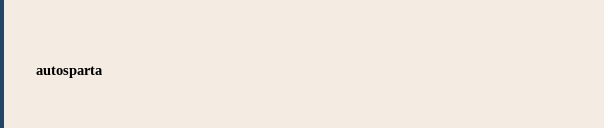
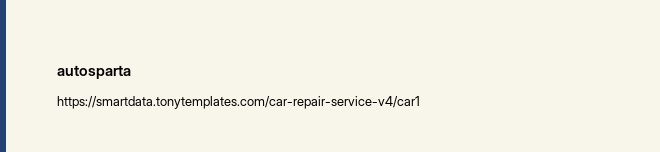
(103, 72) none -> [57,96,420,109] // https://smartdata.tonytemplates.com/car-repair-service-v4/car1

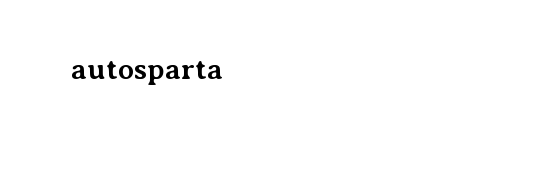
[57,96,420,109] // https://smartdata.tonytemplates.com/car-repair-service-v4/car1 -> (223, 73) none

